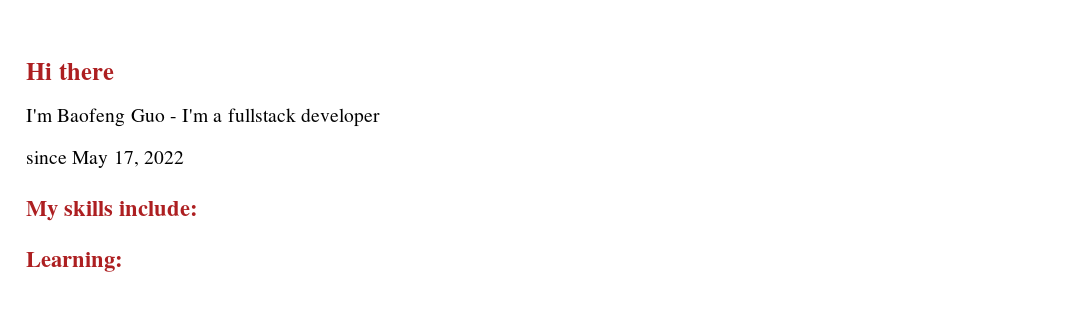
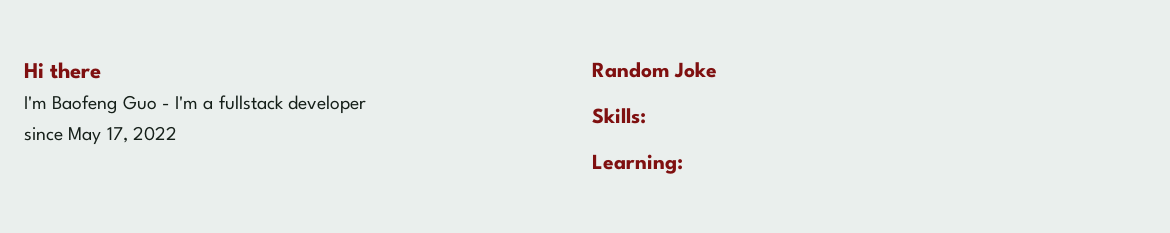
[26,201,199,221] My skills include: -> [592,62,717,78] [592,108,646,124] Random Joke // Skills:

